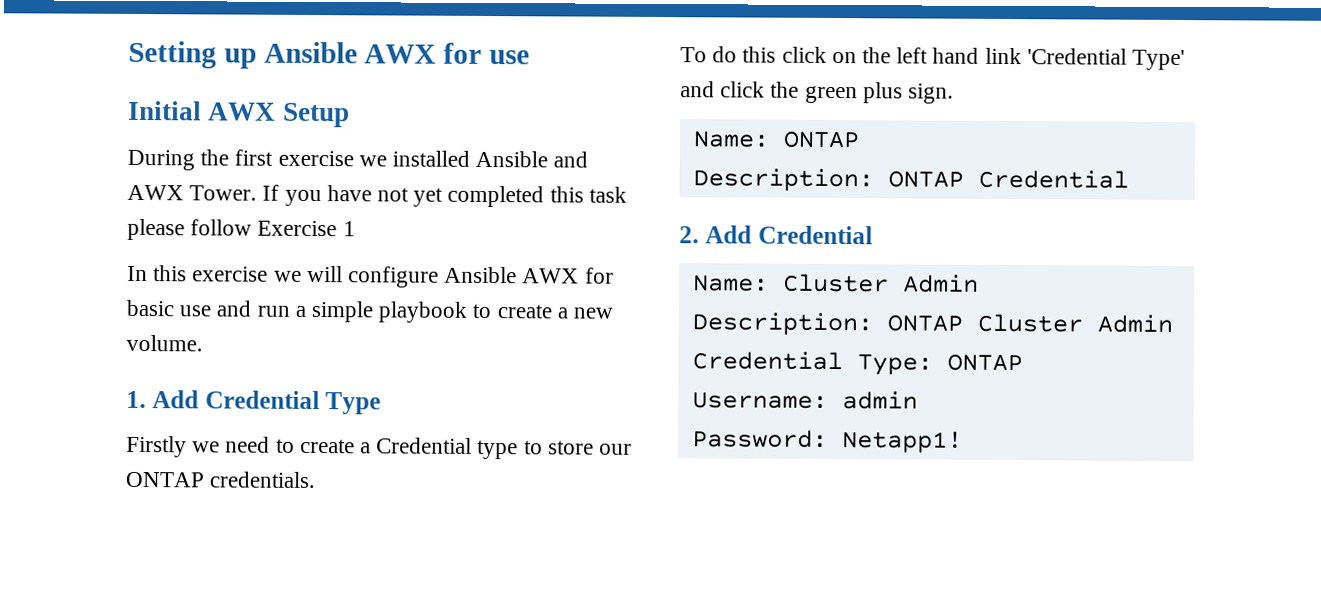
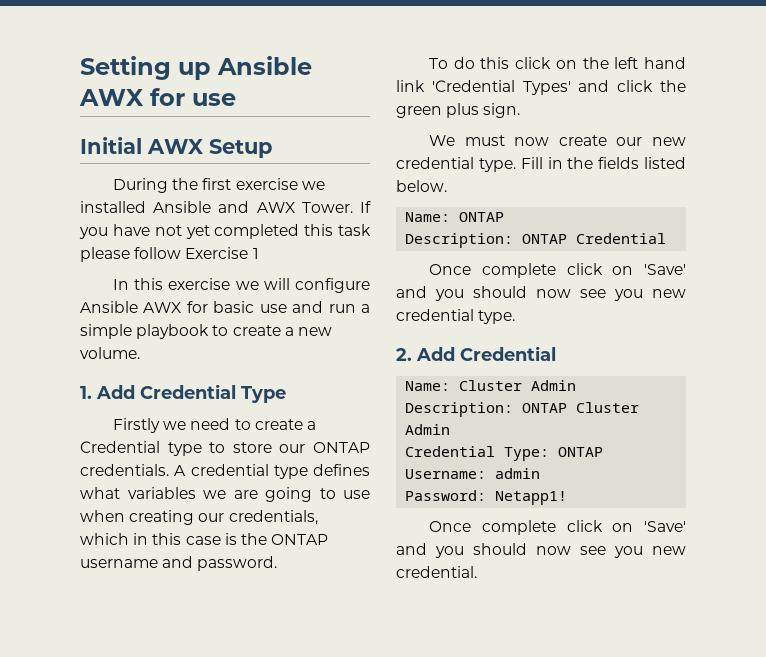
(317, 480) none -> [174,464,370,479] [80,487,370,502] [80,510,318,525] [80,533,329,545] [80,556,278,571] A credential type defines what variables we are going to use when creating our credentials, which in this case is the ONTAP username and password.
[1132,49,1186,71] Type' -> [522,81,571,95] Types'
(955, 93) none -> [429,135,686,146] [396,157,686,172] [396,180,447,192] // We must now create our new credential type. Fill in the fields listed below.
(1129, 179) none -> [429,263,686,278] [396,286,686,301] [396,309,516,324] // Once complete click on 'Save' and you should now see you new credential type.
(963, 442) none -> [429,520,686,535] [396,543,686,558] [396,566,477,578] // Once complete click on 'Save' and you should now see you new credential.

